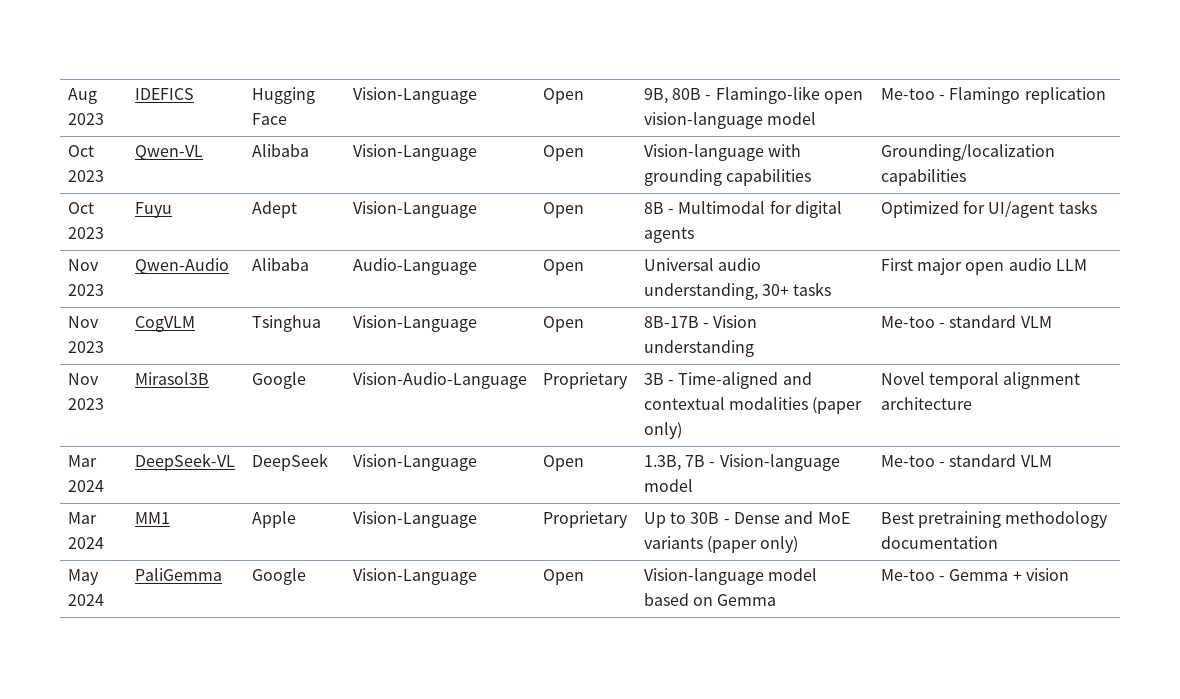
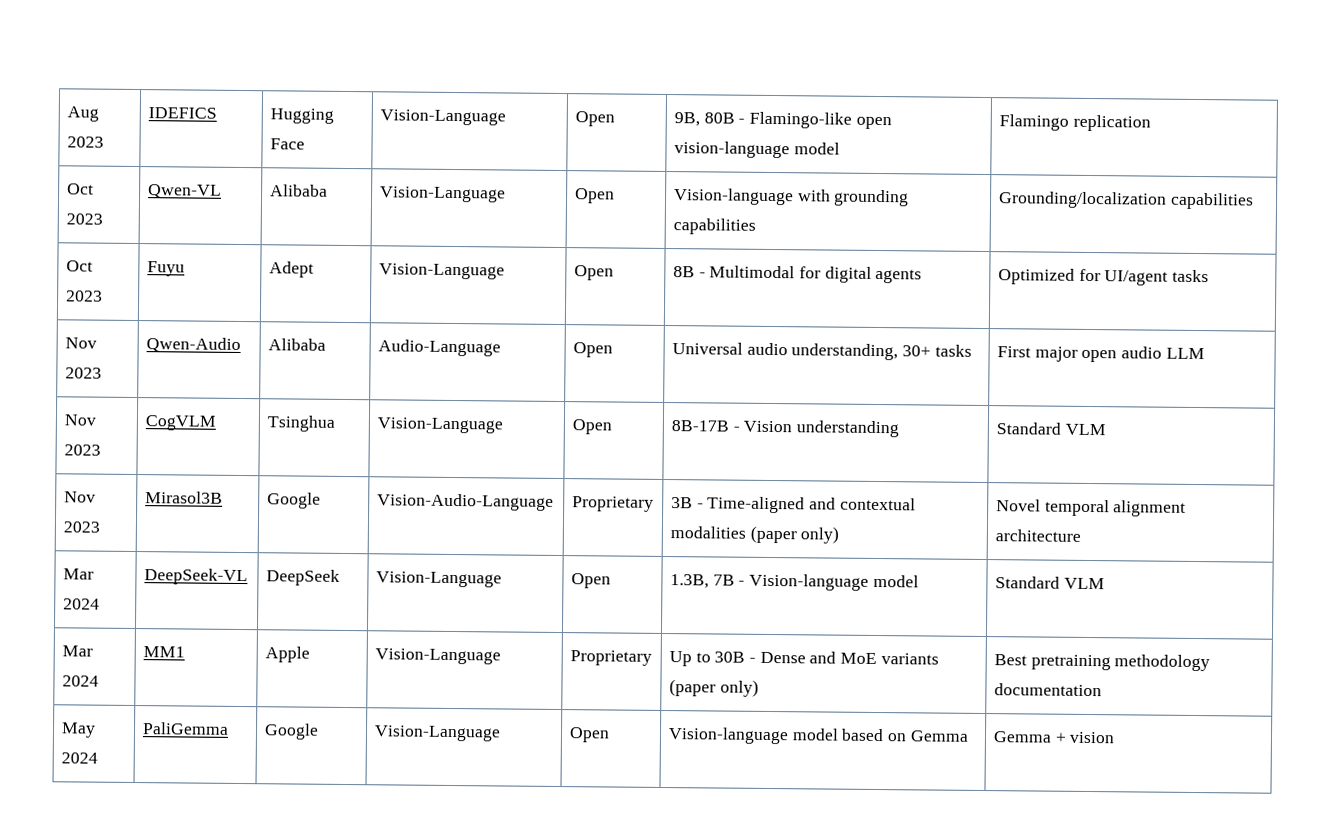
[880,88,946,100] Me-too - -> (840, 148) none
[880,315,1017,328] Me-too - standard -> [995,422,1061,435] Standard
[880,454,1017,467] Me-too - standard -> [994,576,1060,589] Standard
[880,569,946,581] Me-too - -> (969, 736) none

